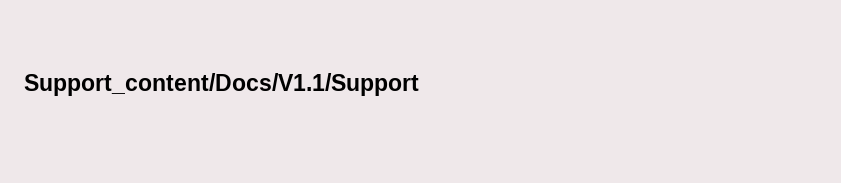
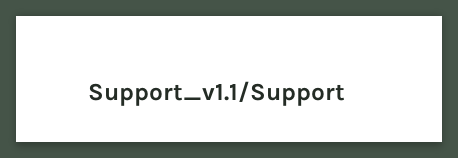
[24,73,419,96] Support_content/Docs/V1.1/Support -> [88,81,345,106] Support_v1.1/Support

